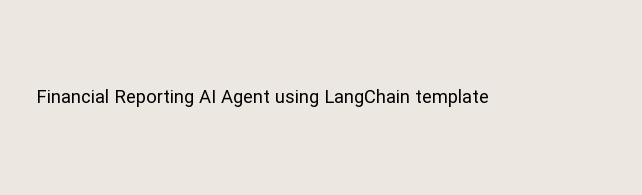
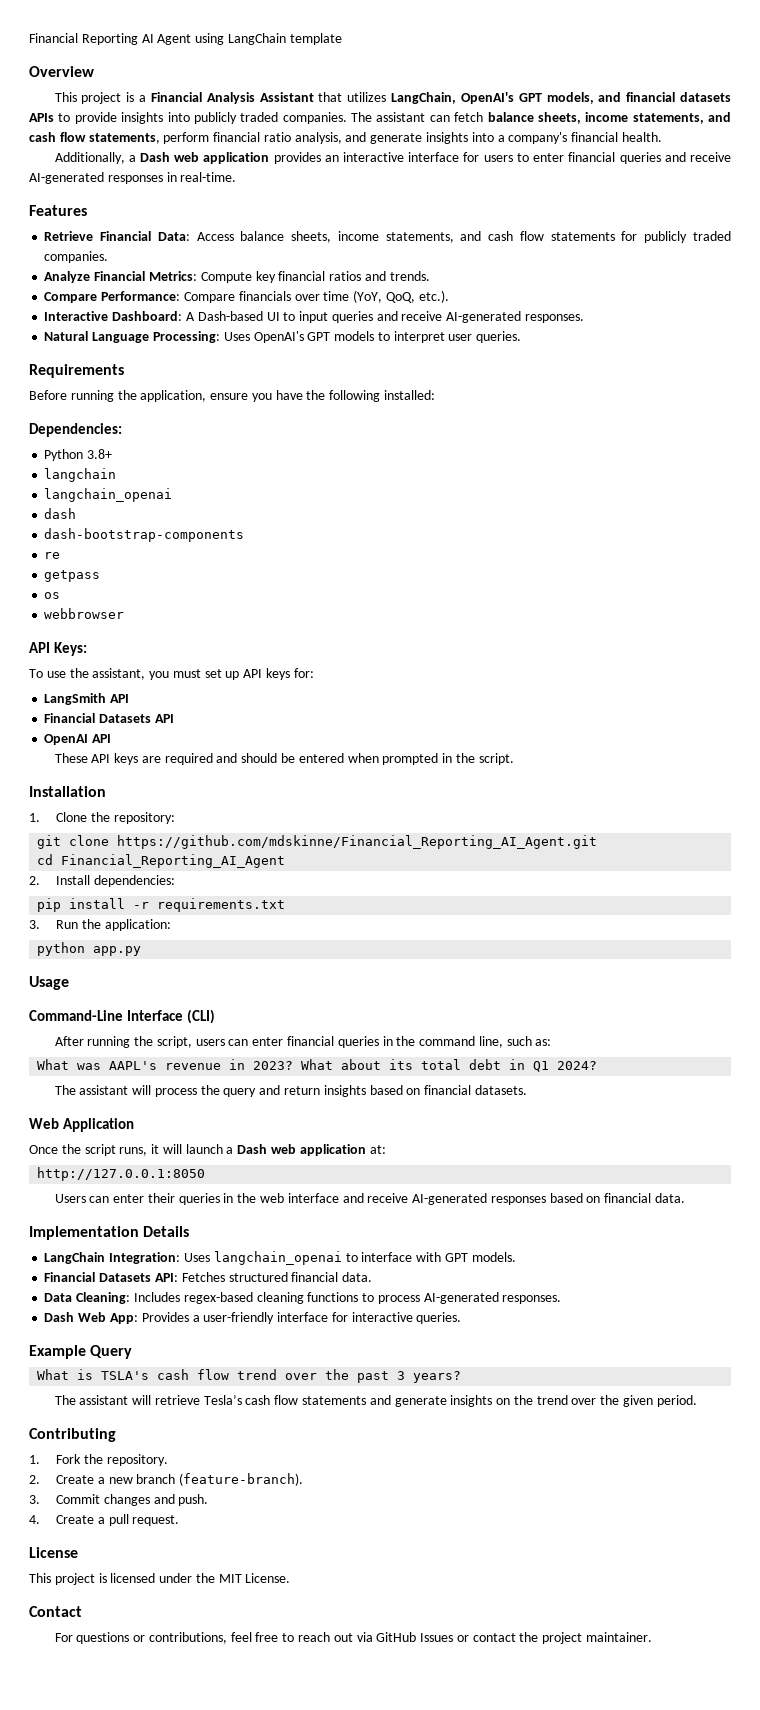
(489, 98) none -> [29,66,94,77] [54,92,731,104] [29,112,731,124] [29,132,662,144] [54,152,731,164] [29,172,237,184] [29,205,87,216] [44,231,732,243] [44,251,109,263] [44,271,430,283] [44,290,449,303] [44,311,584,323] [44,331,522,343] [29,364,124,378] [29,390,436,402] [29,423,122,437] [44,449,113,461] [44,468,117,482] [44,488,173,502] [44,508,77,519] [44,528,245,542] [44,552,61,559] [44,570,101,582] [44,592,61,599] [44,608,125,619] [29,642,87,656] [29,668,314,680] [44,693,130,705] [44,713,174,723] [44,734,112,745] [54,753,514,765] [29,786,106,797] [29,812,175,824] [37,835,598,849] [37,854,286,868] [29,875,175,887] [37,898,286,912] [29,919,171,931] [37,942,142,956] [29,976,69,990] [29,1009,215,1024] [54,1036,552,1048] [37,1059,598,1072] [54,1085,527,1097] [29,1118,134,1132] [29,1144,386,1156] [37,1167,206,1181] [54,1193,686,1205] [29,1226,190,1240] [44,1251,516,1265] [44,1272,373,1282] [44,1292,562,1304] [44,1312,462,1324] [29,1345,133,1359] [37,1369,462,1383] [54,1395,697,1407] [29,1428,116,1442] [29,1454,168,1466] [29,1473,304,1486] [29,1494,209,1506] [29,1514,180,1526] [29,1547,78,1558] [29,1573,291,1585] [29,1606,82,1617] [54,1632,653,1644] // Overview // This project is a Financial Analysis Assistant that utilizes LangChain, OpenAI's GPT models, and financial datasets APIs to provide insights into publicly traded companies. The assistant can fetch balance sheets, income statements, and cash flow statements, perform financial ratio analysis, and generate insights into a company's financial health. // Additionally, a Dash web application provides an interactive interface for users to enter financial queries and receive AI-generated responses in real-time. // Features // Retrieve Financial Data: Access balance sheets, income statements, and cash flow statements for publicly traded companies. // Analyze Financial Metrics: Compute key financial ratios and trends. // Compare Performance: Compare financials over time (YoY, QoQ, etc.). // Interactive Dashboard: A Dash-based UI to input queries and receive AI-generated responses. // Natural Language Processing: Uses OpenAI's GPT models to interpret user queries. // Requirements // Before running the application, ensure you have the following installed: // Dependencies: // Python 3.8+ // langchain // langchain_openai // dash // dash-bootstrap-components // re // getpass // os // webbrowser // API Keys: // To use the assistant, you must set up API keys for: // LangSmith API // Financial Datasets API // OpenAI API // These API keys are required and should be entered when prompted in the script. // Installation // 1. Clone the repository: // git clone https://github.com/mdskinne/Financial_Reporting_AI_Agent.git // cd Financial_Reporting_AI_Agent // 2. Install dependencies: // pip install -r requirements.txt // 3. Run the application: // python app.py // Usage // Command-Line Interface (CLI) // After running the script, users can enter financial queries in the command line, such as: // What was AAPL's revenue in 2023? What about its total debt in Q1 2024? // The assistant will process the query and return insights based on financial datasets. // Web Application // Once the script runs, it will launch a Dash web application at: // http://127.0.0.1:8050 // Users can enter their queries in the web interface and receive AI-generated responses based on financial data. // Implementation Details // LangChain Integration: Uses langchain_openai to interface with GPT models. // Financial Datasets API: Fetches structured financial data. // Data Cleaning: Includes regex-based cleaning functions to process AI-generated responses. // Dash Web App: Provides a user-friendly interface for interactive queries. // Example Query // What is TSLA's cash flow trend over the past 3 years? // The assistant will retrieve Tesla’s cash flow statements and generate insights on the trend over the given period. // Contributing // 1. Fork the repository. // 2. Create a new branch (feature-branch). // 3. Commit changes and push. // 4. Create a pull request. // License // This project is licensed under the MIT License. // Contact // For questions or contributions, feel free to reach out via GitHub Issues or contact the project maintainer.

